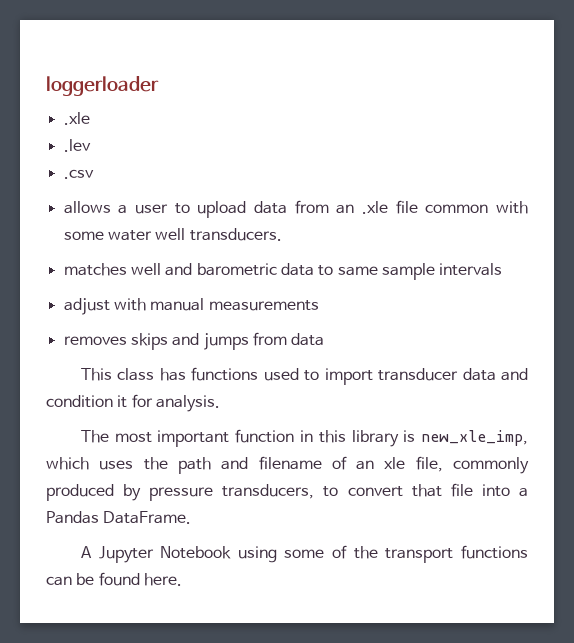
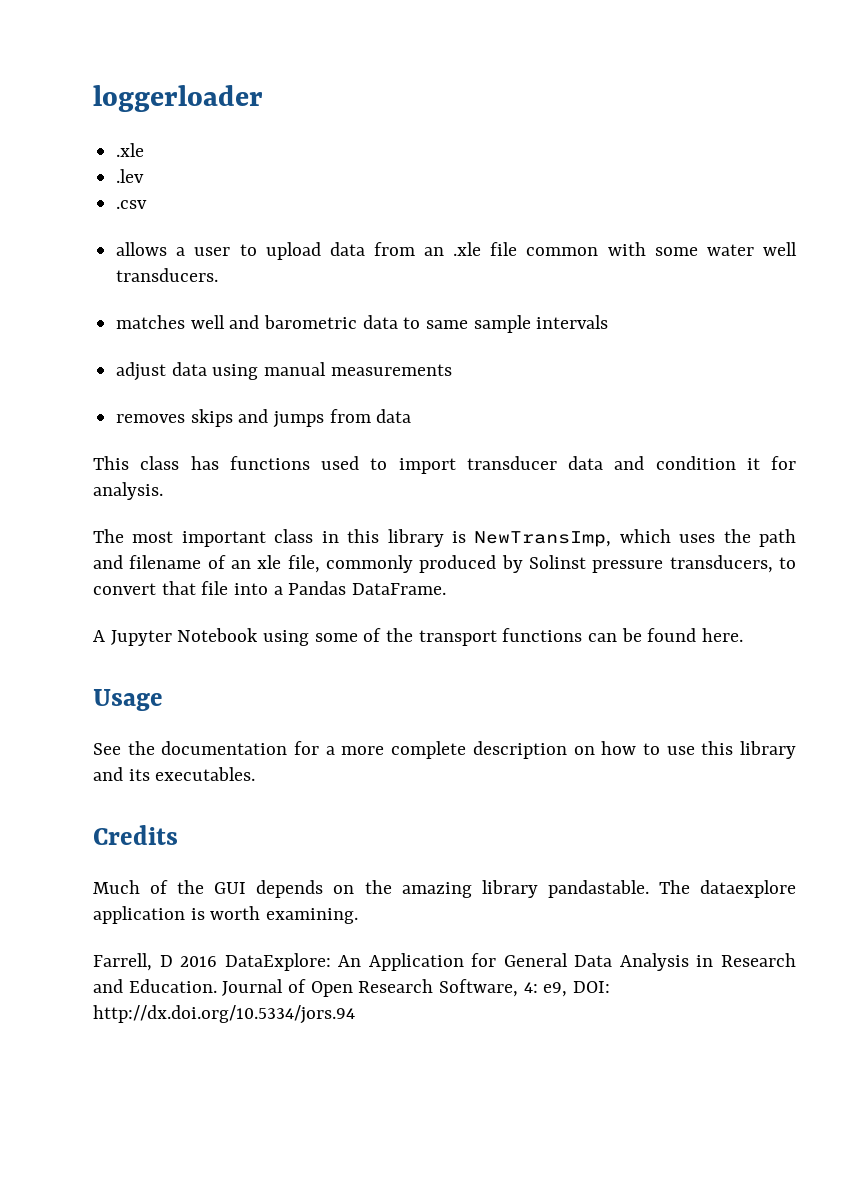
[113,298,146,311] with -> [171,362,259,380] data using
[235,429,295,443] function -> [274,529,314,543] class
[421,430,528,446] new_xle_imp, -> [474,531,612,547] NewTransImp,
(142, 492) none -> [529,555,586,569] Solinst
(182, 579) none -> [93,689,163,711] [93,741,797,759] [93,767,256,781] [93,825,178,845] [93,880,796,898] [93,906,359,924] [93,953,796,971] [93,979,611,997] [93,1005,355,1024] // Usage // See the documentation for a more complete description on how to use this library and its executables. // Credits // Much of the GUI depends on the amazing library pandastable. The dataexplore application is worth examining. // Farrell, D 2016 DataExplore: An Application for General Data Analysis in Research and Education. Journal of Open Research Software, 4: e9, DOI: http://dx.doi.org/10.5334/jors.94

